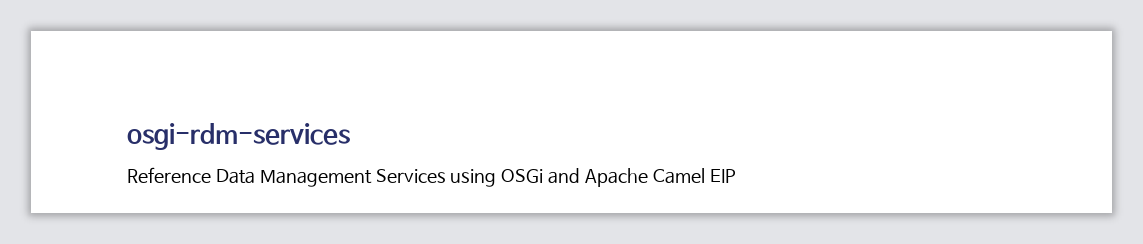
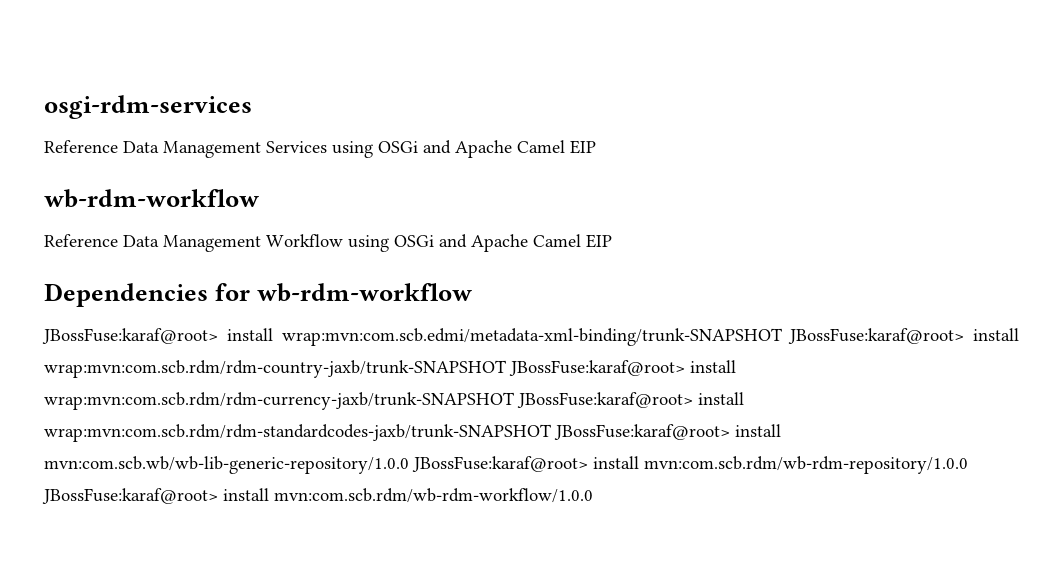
(736, 176) none -> [44,189,259,208] [44,234,612,252] [44,283,473,307] [42,328,1019,346] [44,360,736,378] [44,392,744,410] [44,424,781,442] [44,456,968,474] [42,488,593,504] // wb-rdm-workflow // Reference Data Management Workflow using OSGi and Apache Camel EIP // Dependencies for wb-rdm-workflow // JBossFuse:karaf@root> install wrap:mvn:com.scb.edmi/metadata-xml-binding/trunk-SNAPSHOT JBossFuse:karaf@root> install wrap:mvn:com.scb.rdm/rdm-country-jaxb/trunk-SNAPSHOT JBossFuse:karaf@root> install wrap:mvn:com.scb.rdm/rdm-currency-jaxb/trunk-SNAPSHOT JBossFuse:karaf@root> install wrap:mvn:com.scb.rdm/rdm-standardcodes-jaxb/trunk-SNAPSHOT JBossFuse:karaf@root> install mvn:com.scb.wb/wb-lib-generic-repository/1.0.0 JBossFuse:karaf@root> install mvn:com.scb.rdm/wb-rdm-repository/1.0.0 JBossFuse:karaf@root> install mvn:com.scb.rdm/wb-rdm-workflow/1.0.0

